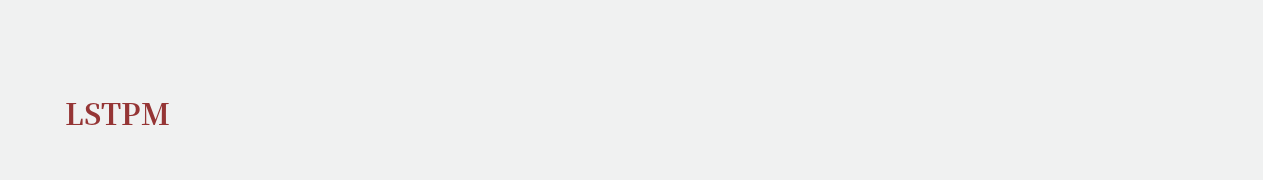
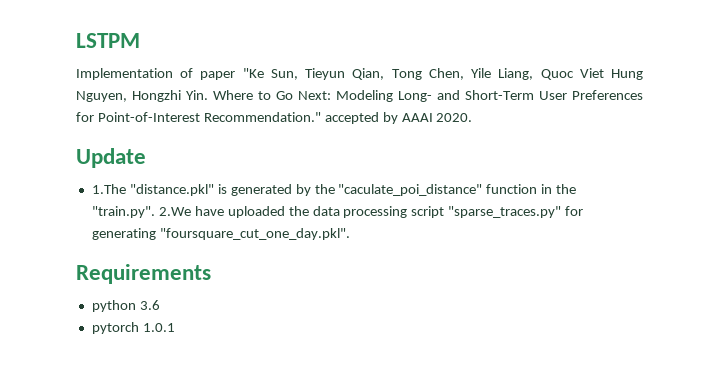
(170, 114) none -> [76,68,643,80] [76,90,643,102] [76,112,473,124] [76,148,146,168] [91,184,577,196] [91,206,584,218] [91,228,350,240] [76,264,211,284] [91,300,160,312] [91,322,175,334] // Implementation of paper "Ke Sun, Tieyun Qian, Tong Chen, Yile Liang, Quoc Viet Hung Nguyen, Hongzhi Yin. Where to Go Next: Modeling Long- and Short-Term User Preferences for Point-of-Interest Recommendation." accepted by AAAI 2020. // Update // 1.The "distance.pkl" is generated by the "caculate_poi_distance" function in the "train.py". 2.We have uploaded the data processing script "sparse_traces.py" for generating "foursquare_cut_one_day.pkl". // Requirements // python 3.6 // pytorch 1.0.1

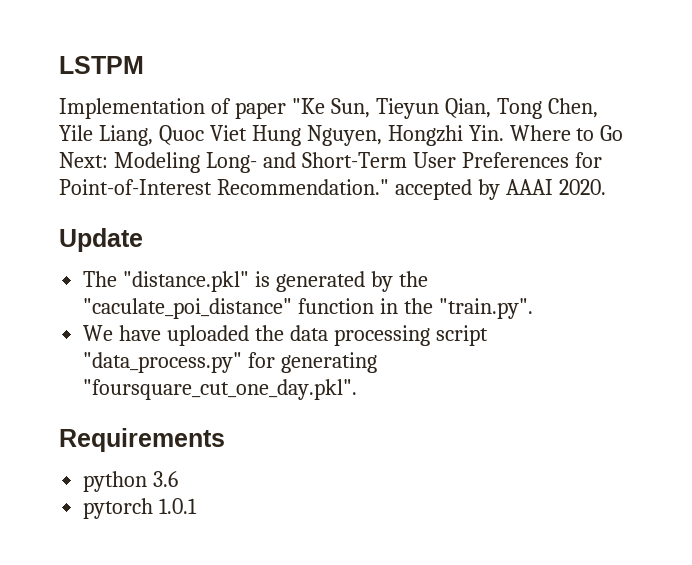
[91,184,126,194] 1.The -> [83,271,118,287] The
[158,207,191,216] 2.We -> [83,325,114,341] // We
[448,206,562,218] "sparse_traces.py" -> [83,352,243,373] "data_process.py"

